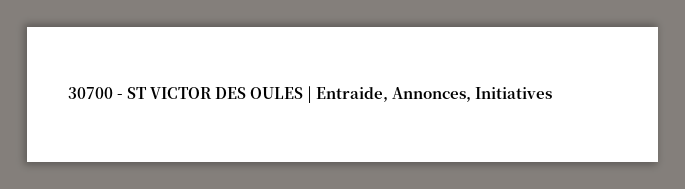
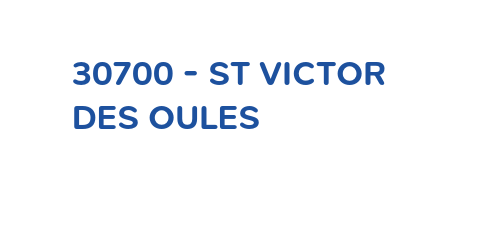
[307,86,553,103] | Entraide, Annonces, Initiatives -> (261, 117) none

